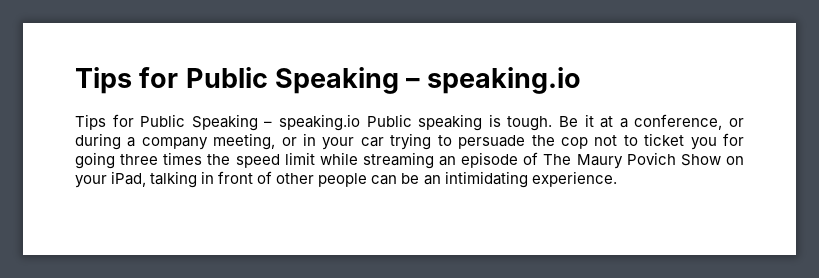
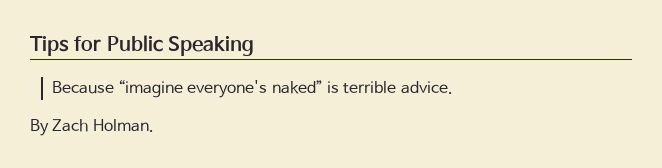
[75,67,582,94] [75,114,745,131] [75,133,744,150] [75,152,744,169] [75,171,617,188] Tips for Public Speaking – speaking.io // Tips for Public Speaking – speaking.io Public speaking is tough. Be it at a conference, or during a company meeting, or in your car trying to persuade the cop not to ticket you for going three times the speed limit while streaming an episode of The Maury Povich Show on your iPad, talking in front of other people can be an intimidating experience. -> [30,35,254,56] [51,80,453,98] [30,119,154,136] Tips for Public Speaking // Because “imagine everyone's naked” is terrible advice. // By Zach Holman.

